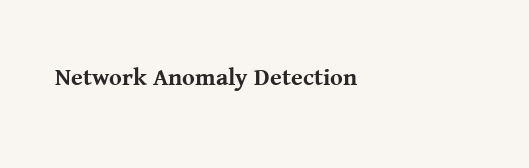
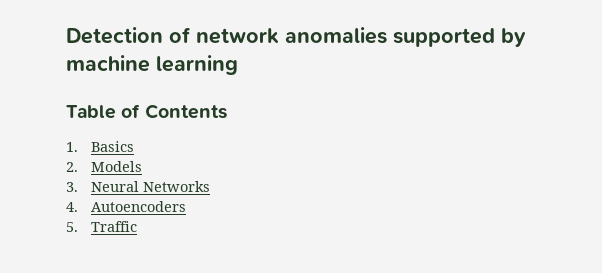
[55,67,357,91] Network Anomaly Detection -> [66,27,526,47] [66,55,238,75] [66,104,227,119] [66,141,135,152] [66,161,143,172] [66,181,211,192] [66,201,187,212] [66,221,138,232] Detection of network anomalies supported by machine learning // Table of Contents // 1. Basics // 2. Models // 3. Neural Networks // 4. Autoencoders // 5. Traffic

